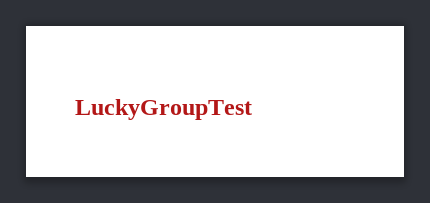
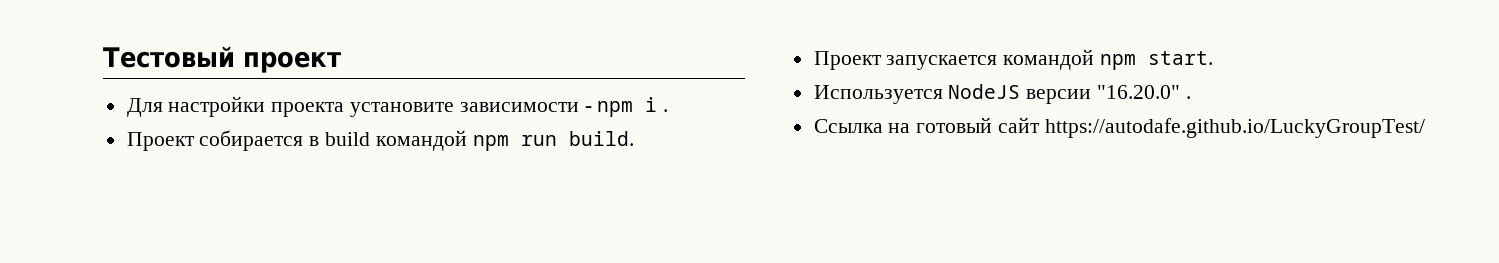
[75,99,252,120] LuckyGroupTest -> [103,46,341,73] [126,96,669,117] [126,130,634,151] [813,49,1214,70] [813,84,1191,104] [813,117,1425,138] Тестовый проект // Для настройки проекта установите зависимости - npm i . // Проект собирается в build командой npm run build. // Проект запускается командой npm start. // Используется NodeJS версии "16.20.0" . // Ссылка на готовый сайт https://autodafe.github.io/LuckyGroupTest/

